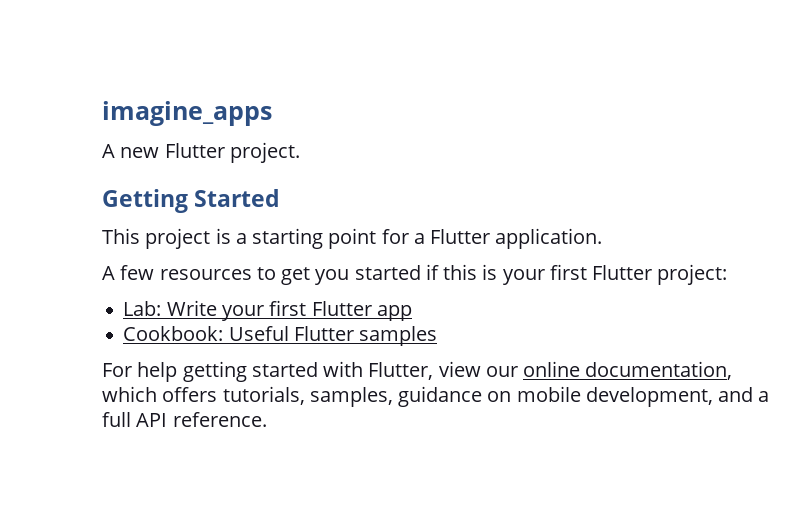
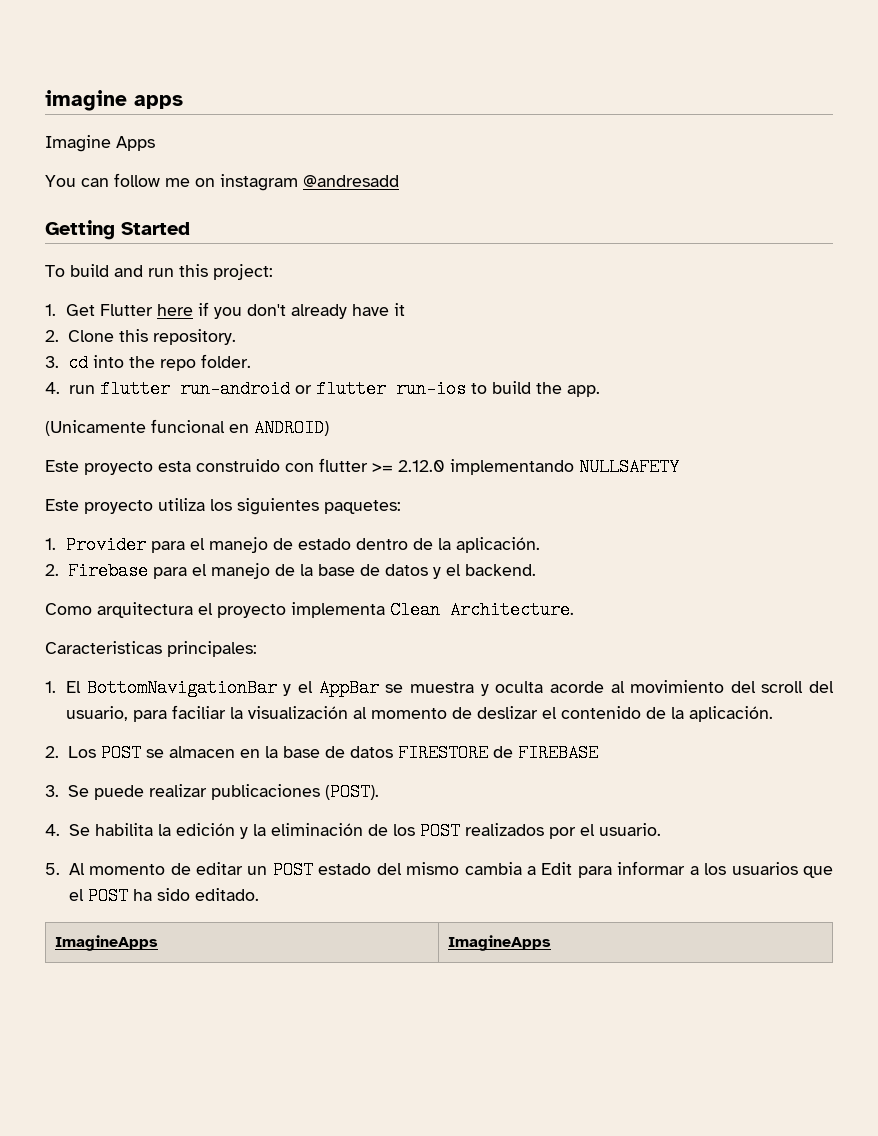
[102,101,272,126] [102,142,300,163] [102,189,281,213] [102,228,603,249] [102,264,728,285] [123,300,412,321] [123,326,438,346] [102,361,733,382] [102,386,770,407] [102,412,267,427] imagine_apps // A new Flutter project. // Getting Started // This project is a starting point for a Flutter application. // A few resources to get you started if this is your first Flutter project: // Lab: Write your first Flutter app // Cookbook: Useful Flutter samples // For help getting started with Flutter, view our online documentation, which offers tutorials, samples, guidance on mobile development, and a full API reference. -> [45,90,183,111] [45,135,155,152] [45,173,399,191] [45,220,190,240] [45,264,273,280] [45,302,406,319] [45,329,236,345] [45,354,251,372] [45,380,600,398] [45,419,329,437] [45,458,679,476] [45,498,401,515] [45,536,541,554] [45,562,536,580] [45,601,574,619] [45,641,257,657] [45,679,834,697] [66,705,774,722] [45,744,598,762] [45,783,379,801] [45,822,661,840] [45,861,833,879] [68,887,259,905] [55,935,159,951] [448,935,552,951] imagine apps // Imagine Apps // You can follow me on instagram @andresadd // Getting Started // To build and run this project: // 1. Get Flutter here if you don't already have it // 2. Clone this repository. // 3. cd into the repo folder. // 4. run flutter run-android or flutter run-ios to build the app. // (Unicamente funcional en ANDROID) // Este proyecto esta construido con flutter >= 2.12.0 implementando NULLSAFETY // Este proyecto utiliza los siguientes paquetes: // 1. Provider para el manejo de estado dentro de la aplicación. // 2. Firebase para el manejo de la base de datos y el backend. // Como arquitectura el proyecto implementa Clean Architecture. // Caracteristicas principales: // 1. El BottomNavigationBar y el AppBar se muestra y oculta acorde al movimiento del scroll del usuario, para faciliar la visualización al momento de deslizar el contenido de la aplicación. // 2. Los POST se almacen en la base de datos FIRESTORE de FIREBASE // 3. Se puede realizar publicaciones (POST). // 4. Se habilita la edición y la eliminación de los POST realizados por el usuario. // 5. Al momento de editar un POST estado del mismo cambia a Edit para informar a los usuarios que el POST ha sido editado. // ImagineApps | ImagineApps

